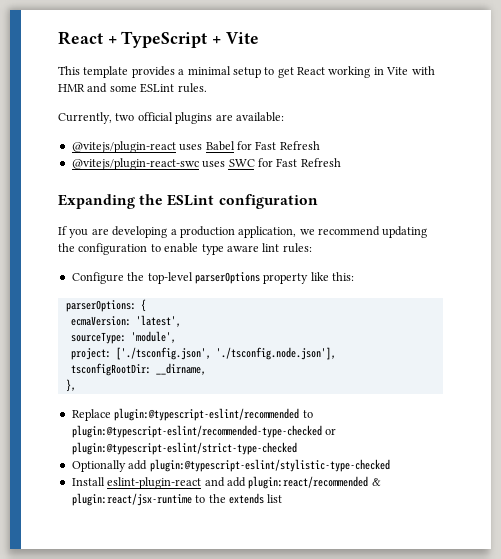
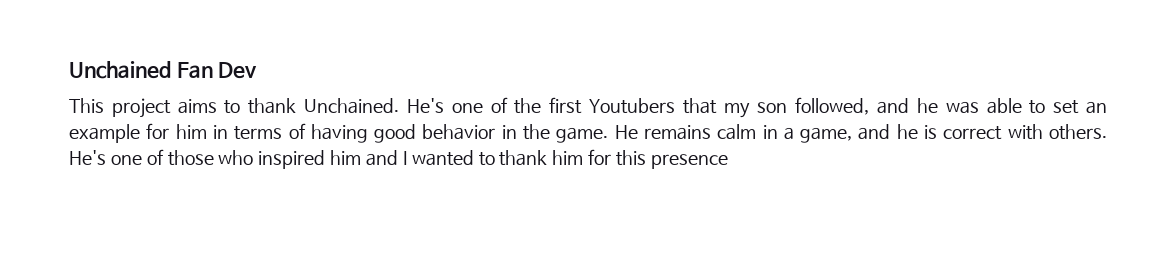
[58,31,259,48] [58,66,435,78] [58,83,207,93] [58,112,284,124] [71,141,320,153] [71,158,341,170] [58,194,318,209] [58,226,428,238] [58,243,312,255] [71,272,354,284] [65,299,146,312] [70,315,181,327] [70,331,176,344] [70,347,336,360] [70,363,206,376] [65,379,76,392] [71,408,313,421] [71,425,337,438] [71,442,297,455] [71,459,390,472] [71,476,381,489] [71,493,283,506] React + TypeScript + Vite // This template provides a minimal setup to get React working in Vite with HMR and some ESLint rules. // Currently, two official plugins are available: // @vitejs/plugin-react uses Babel for Fast Refresh // @vitejs/plugin-react-swc uses SWC for Fast Refresh // Expanding the ESLint configuration // If you are developing a production application, we recommend updating the configuration to enable type aware lint rules: // Configure the top-level parserOptions property like this: // parserOptions: { // ecmaVersion: 'latest', // sourceType: 'module', // project: ['./tsconfig.json', './tsconfig.node.json'], // tsconfigRootDir: __dirname, // }, // Replace plugin:@typescript-eslint/recommended to plugin:@typescript-eslint/recommended-type-checked or plugin:@typescript-eslint/strict-type-checked // Optionally add plugin:@typescript-eslint/stylistic-type-checked // Install eslint-plugin-react and add plugin:react/recommended & plugin:react/jsx-runtime to the extends list -> [69,61,258,79] [69,97,1108,118] [69,123,1107,143] [69,149,728,169] Unchained Fan Dev // This project aims to thank Unchained. He's one of the first Youtubers that my son followed, and he was able to set an example for him in terms of having good behavior in the game. He remains calm in a game, and he is correct with others. He's one of those who inspired him and I wanted to thank him for this presence

